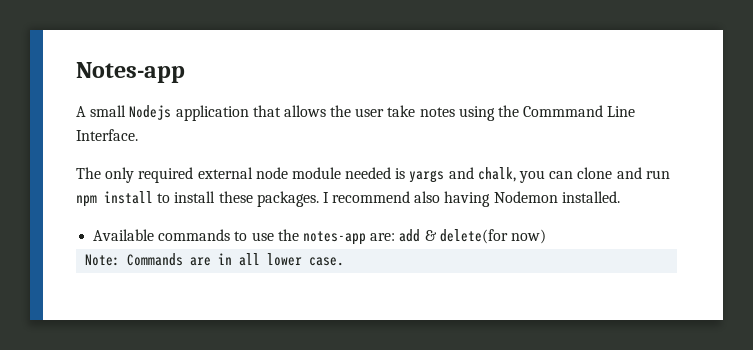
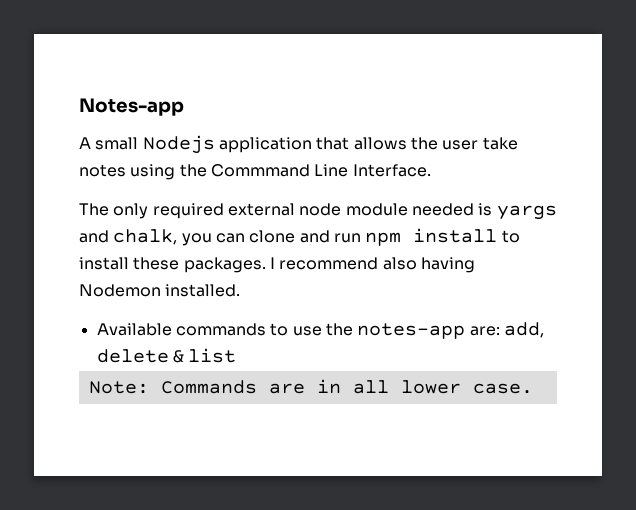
[399,229,546,244] add & delete(for now) -> [503,322,544,338] [96,348,237,363] add, delete & list

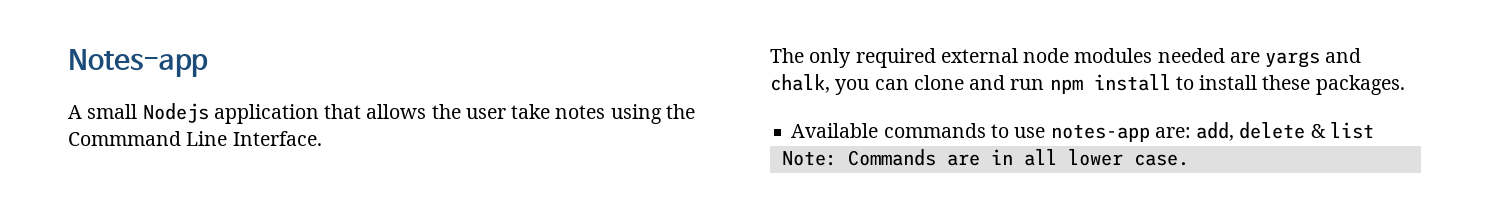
[345,203,493,216] module needed is -> [1074,48,1260,63] modules needed are
[269,257,475,273] [79,284,241,297] I recommend also having Nodemon installed. -> (1405, 85) none
[325,323,353,336] the -> (1046, 132) none

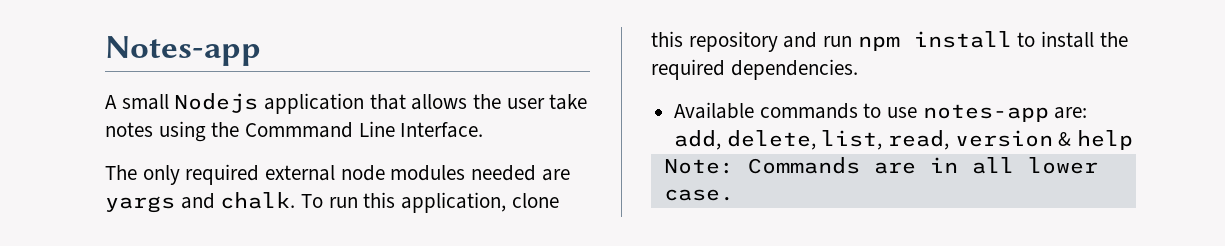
[770,74,964,95] chalk, you can clone -> [220,192,559,213] [651,31,778,52] chalk. To run this application, clone this repository
[1262,75,1405,95] these packages. -> [1099,32,1128,47] [651,59,858,80] the required dependencies.
[1239,122,1374,139] delete & list -> [726,130,1134,150] delete, list, read, version & help

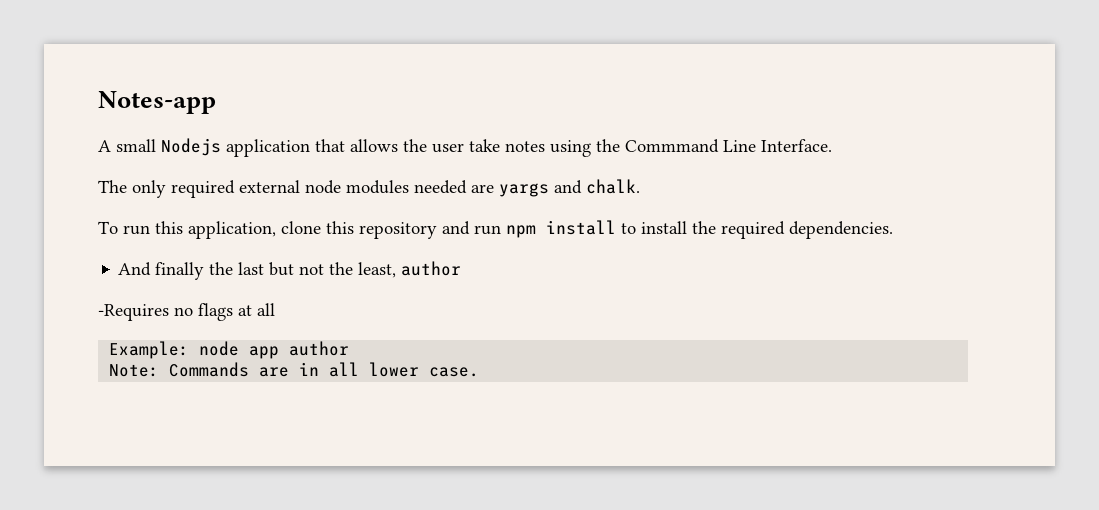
(296, 200) none -> (640, 186) //
[674,102,1088,122] [674,130,1134,150] Available commands to use notes-app are: add, delete, list, read, version & help -> [118,261,462,280] [98,303,275,321] [109,341,350,359] And finally the last but not the least, author // -Requires no flags at all // Example: node app author

